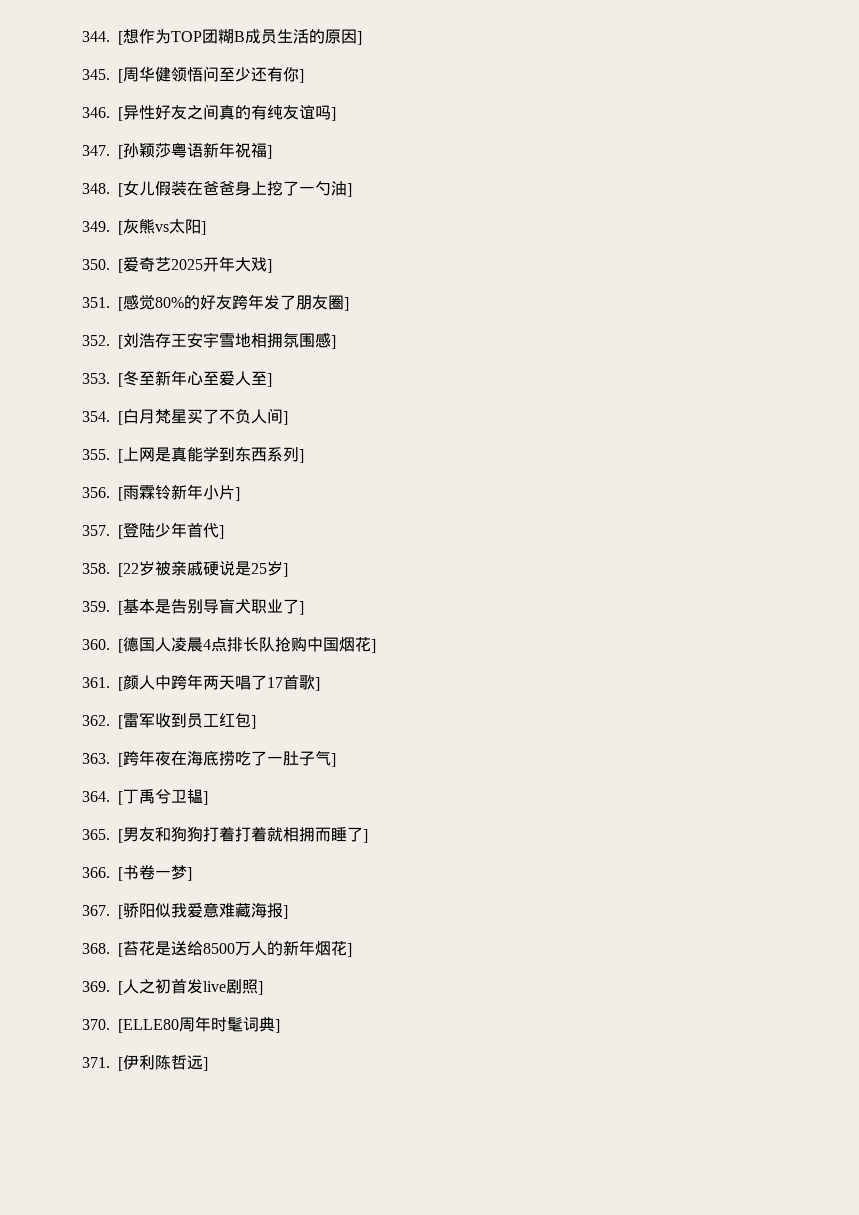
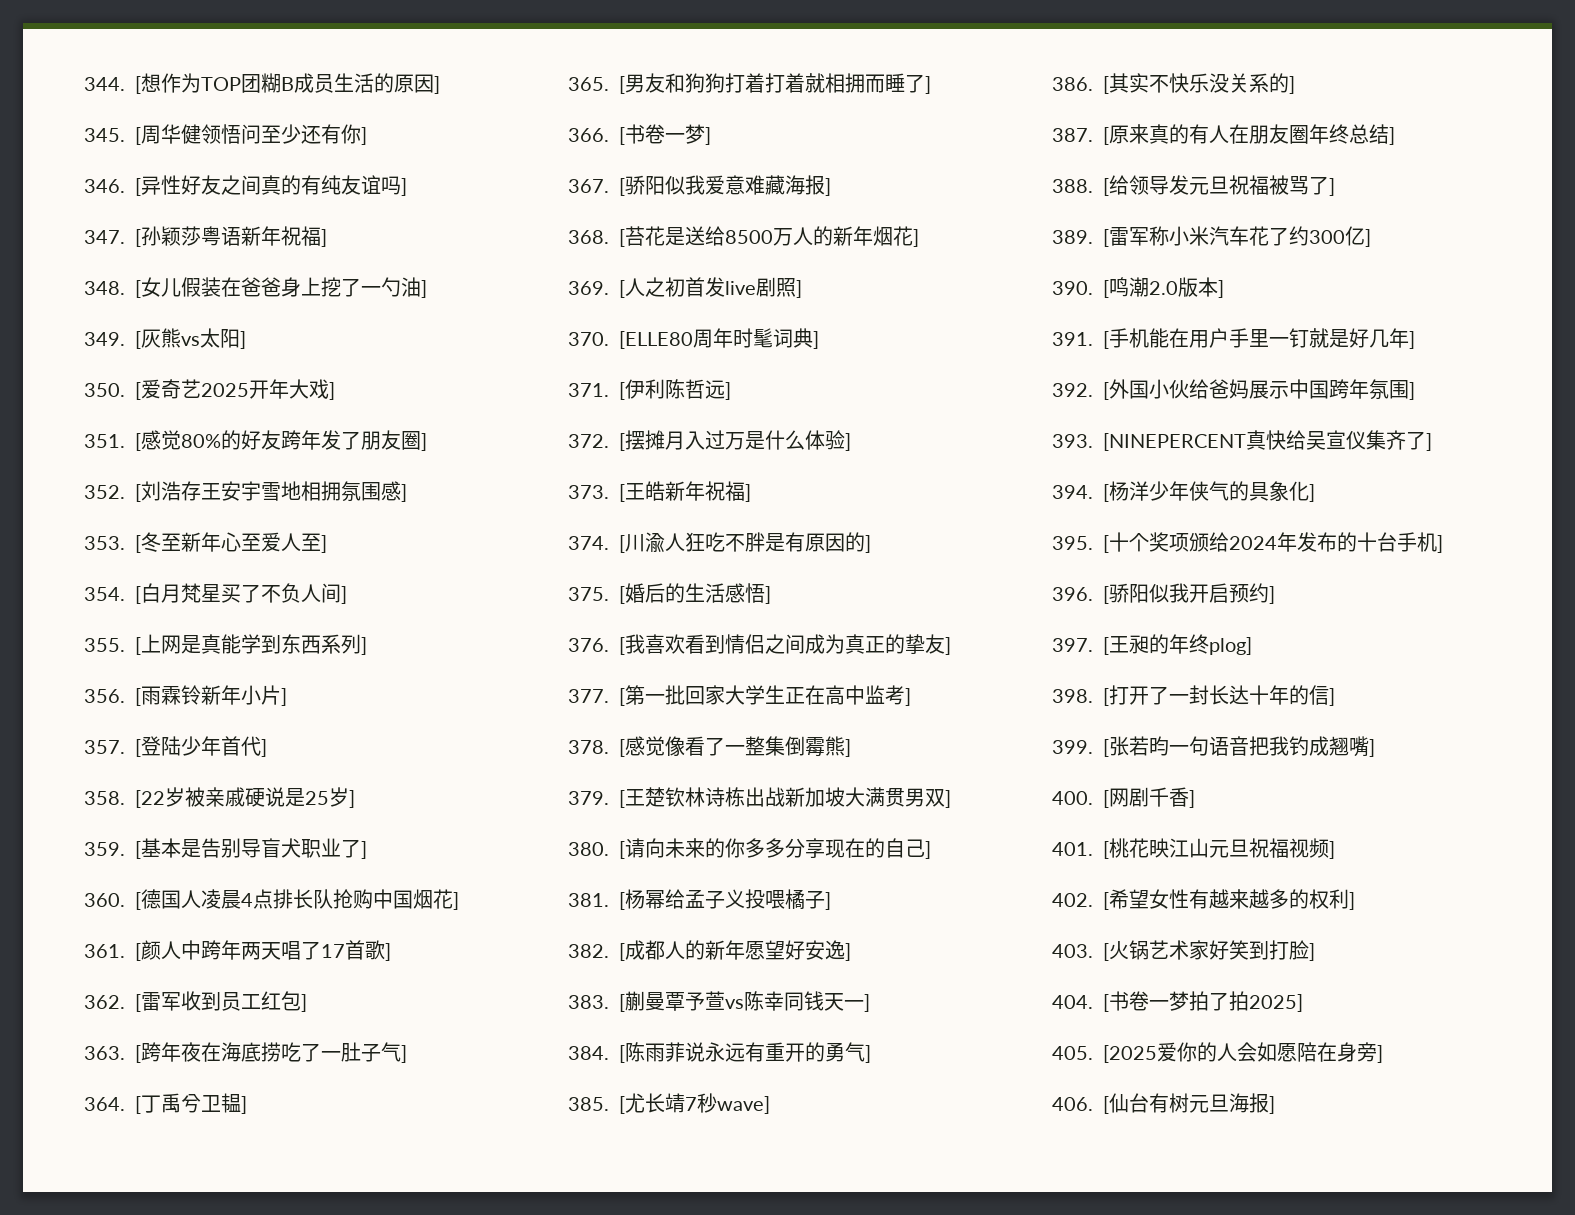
(208, 1064) none -> [568,430,851,451] [568,481,751,502] [568,532,871,553] [568,583,771,604] [568,634,951,655] [568,685,911,706] [568,736,851,757] [568,787,951,808] [568,838,931,859] [568,889,831,910] [568,940,851,961] [568,991,870,1012] [568,1042,871,1063] [568,1093,770,1114] [1052,73,1295,94] [1052,124,1395,145] [1052,175,1335,196] [1052,226,1371,247] [1052,277,1224,298] [1052,328,1415,349] [1052,379,1415,400] [1052,430,1432,451] [1052,481,1315,502] [1052,532,1443,553] [1052,583,1275,604] [1052,634,1252,655] [1052,685,1335,706] [1052,736,1375,757] [1052,787,1195,808] [1052,838,1335,859] [1052,889,1355,910] [1052,940,1315,961] [1052,991,1303,1012] [1052,1042,1383,1063] [1052,1093,1275,1114] // 372. [摆摊月入过万是什么体验] // 373. [王皓新年祝福] // 374. [川渝人狂吃不胖是有原因的] // 375. [婚后的生活感悟] // 376. [我喜欢看到情侣之间成为真正的挚友] // 377. [第一批回家大学生正在高中监考] // 378. [感觉像看了一整集倒霉熊] // 379. [王楚钦林诗栋出战新加坡大满贯男双] // 380. [请向未来的你多多分享现在的自己] // 381. [杨幂给孟子义投喂橘子] // 382. [成都人的新年愿望好安逸] // 383. [蒯曼覃予萱vs陈幸同钱天一] // 384. [陈雨菲说永远有重开的勇气] // 385. [尤长靖7秒wave] // 386. [其实不快乐没关系的] // 387. [原来真的有人在朋友圈年终总结] // 388. [给领导发元旦祝福被骂了] // 389. [雷军称小米汽车花了约300亿] // 390. [鸣潮2.0版本] // 391. [手机能在用户手里一钉就是好几年] // 392. [外国小伙给爸妈展示中国跨年氛围] // 393. [NINEPERCENT真快给吴宣仪集齐了] // 394. [杨洋少年侠气的具象化] // 395. [十个奖项颁给2024年发布的十台手机] // 396. [骄阳似我开启预约] // 397. [王昶的年终plog] // 398. [打开了一封长达十年的信] // 399. [张若昀一句语音把我钓成翘嘴] // 400. [网剧千香] // 401. [桃花映江山元旦祝福视频] // 402. [希望女性有越来越多的权利] // 403. [火锅艺术家好笑到打脸] // 404. [书卷一梦拍了拍2025] // 405. [2025爱你的人会如愿陪在身旁] // 406. [仙台有树元旦海报]

